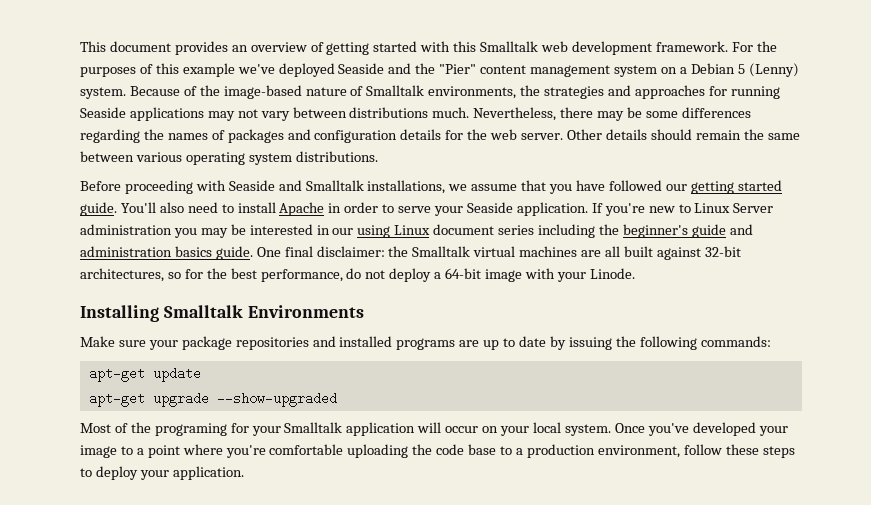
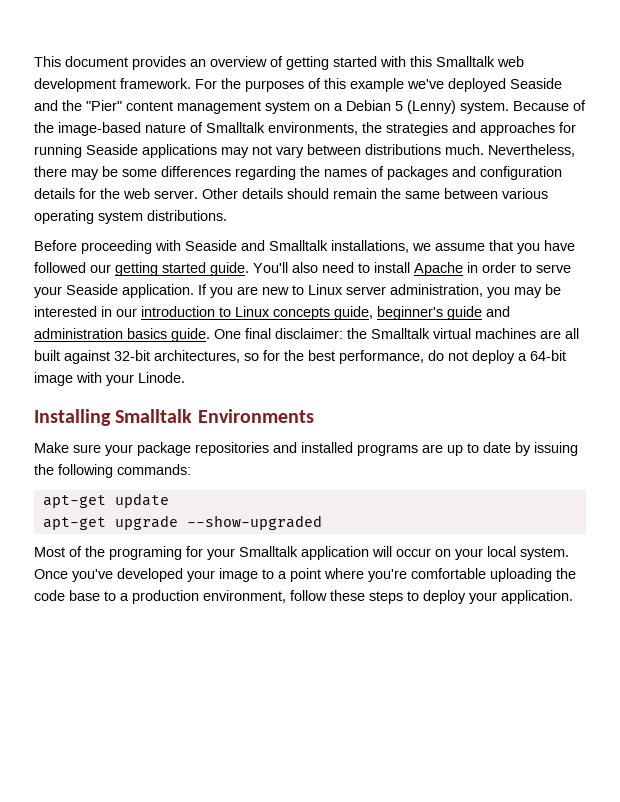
[604,203,645,216] you're -> [210,286,258,298] you are
[733,203,774,213] [80,224,172,235] Server administration -> [346,284,483,297] server administration,
[357,224,619,238] using Linux document series including the -> [141,306,373,320] introduction to Linux concepts guide,

